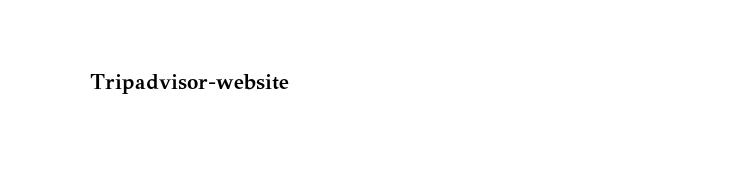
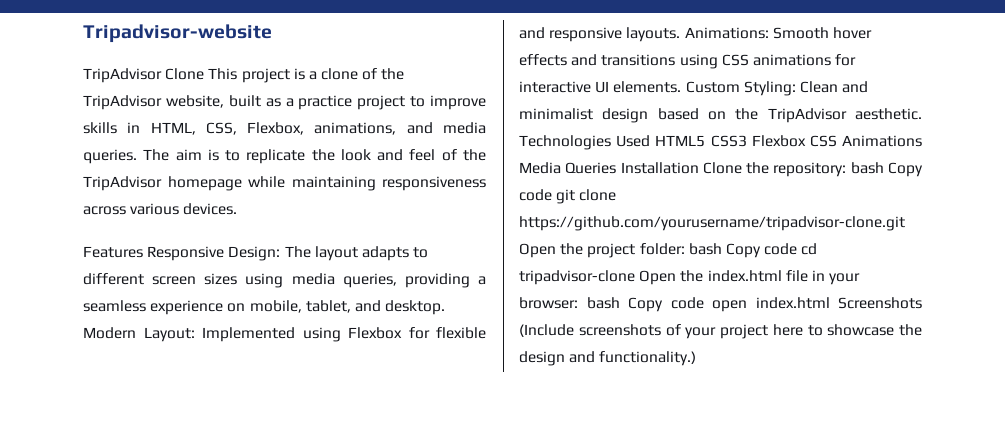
(289, 84) none -> [83,68,405,83] [83,95,486,110] [83,122,486,135] [83,149,486,164] [83,176,486,191] [83,203,238,215] [83,246,429,261] [83,273,487,288] [83,300,446,315] [83,327,486,342] [519,27,872,42] [519,54,857,69] [519,81,869,96] [519,108,922,123] [519,135,922,150] [519,162,923,177] [519,189,617,204] [519,216,905,231] [519,243,818,258] [519,270,861,285] [519,297,922,312] [519,324,922,339] [519,351,697,366] // TripAdvisor Clone This project is a clone of the TripAdvisor website, built as a practice project to improve skills in HTML, CSS, Flexbox, animations, and media queries. The aim is to replicate the look and feel of the TripAdvisor homepage while maintaining responsiveness across various devices. // Features Responsive Design: The layout adapts to different screen sizes using media queries, providing a seamless experience on mobile, tablet, and desktop. Modern Layout: Implemented using Flexbox for flexible and responsive layouts. Animations: Smooth hover effects and transitions using CSS animations for interactive UI elements. Custom Styling: Clean and minimalist design based on the TripAdvisor aesthetic. Technologies Used HTML5 CSS3 Flexbox CSS Animations Media Queries Installation Clone the repository: bash Copy code git clone https://github.com/yourusername/tripadvisor-clone.git Open the project folder: bash Copy code cd tripadvisor-clone Open the index.html file in your browser: bash Copy code open index.html Screenshots (Include screenshots of your project here to showcase the design and functionality.)

